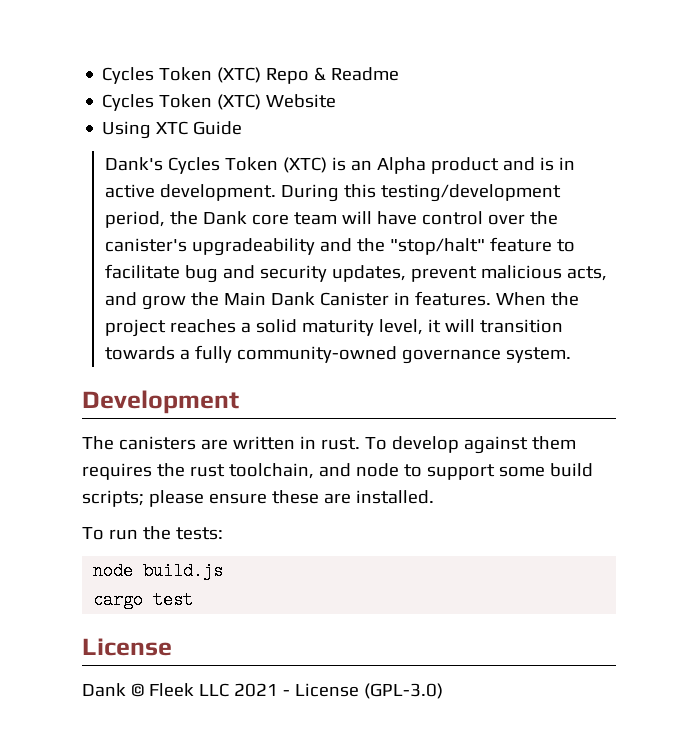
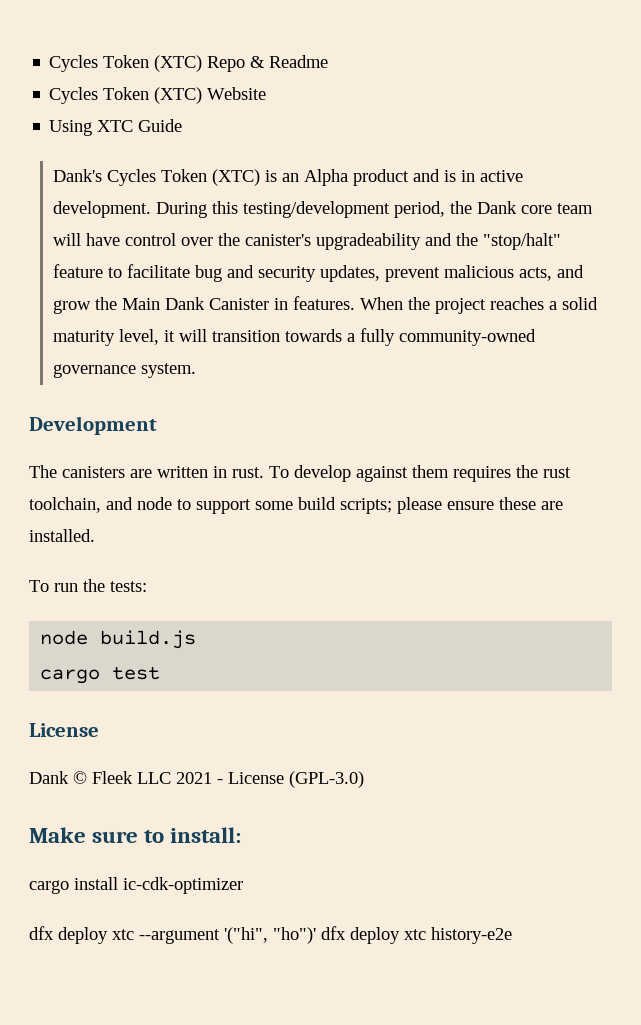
(443, 691) none -> [29,827,242,843] [29,877,243,894] [29,926,512,944] // Make sure to install: // cargo install ic-cdk-optimizer // dfx deploy xtc --argument '("hi", "ho")' dfx deploy xtc history-e2e

